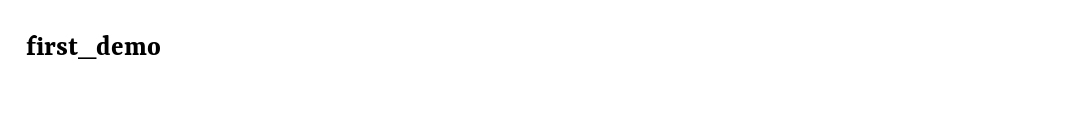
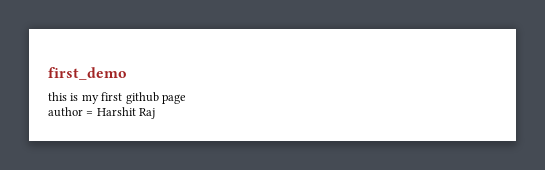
(161, 47) none -> [48,92,186,104] [48,107,156,119] // this is my first github page // author = Harshit Raj

